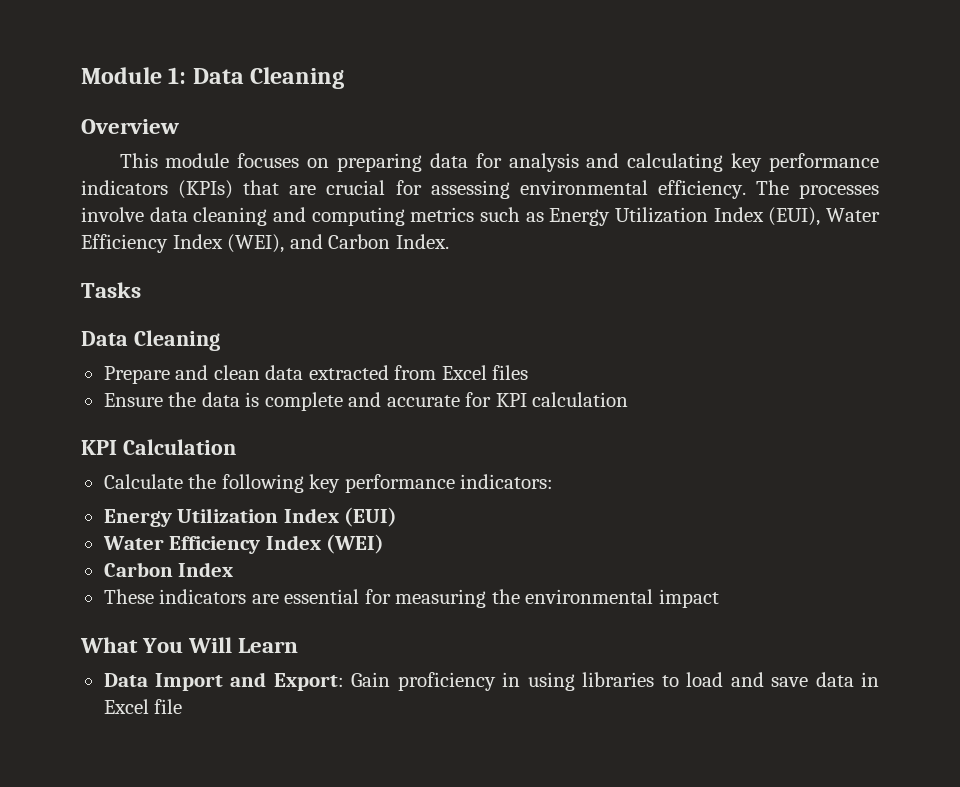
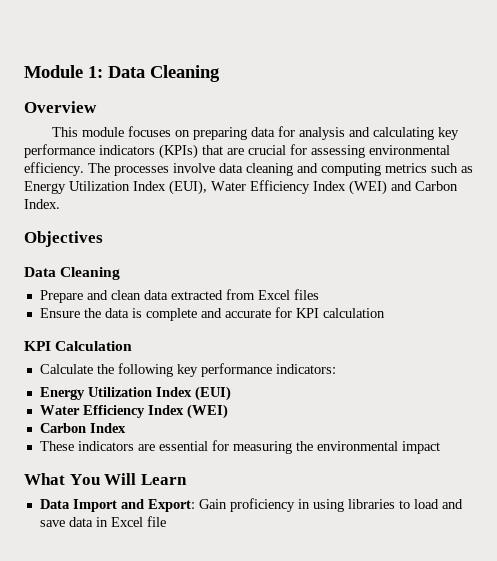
[227,234,285,253] (WEI), -> [349,180,387,195] (WEI)
[81,282,141,298] Tasks -> [24,231,103,247] Objectives

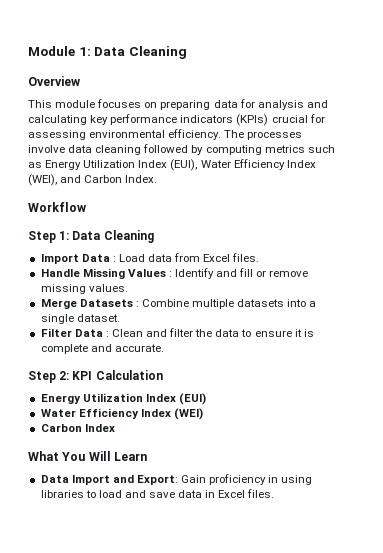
[202,145,244,155] that are -> (269, 120) none
[297,163,318,173] and -> [143,144,204,155] followed by
[349,180,387,195] (WEI) -> [28,174,57,186] (WEI),
[24,231,103,247] [24,267,121,280] [39,289,319,303] [39,307,385,321] [24,341,133,351] [39,363,336,377] Objectives // Data Cleaning // Prepare and clean data extracted from Excel files // Ensure the data is complete and accurate for KPI calculation // KPI Calculation // Calculate the following key performance indicators: -> [28,202,86,212] [28,230,154,243] [40,253,260,264] [40,268,309,279] [40,284,128,294] [40,299,317,309] [40,314,120,324] [40,328,314,337] [40,344,164,354] [28,370,163,383] Workflow // Step 1: Data Cleaning // Import Data : Load data from Excel files. // Handle Missing Values : Identify and fill or remove missing values. // Merge Datasets : Combine multiple datasets into a single dataset. // Filter Data : Clean and filter the data to ensure it is complete and accurate. // Step 2: KPI Calculation
[39,440,440,454] // These indicators are essential for measuring the environmental impact -> (115, 428) none
[146,516,166,527] file -> [247,489,275,498] files.

